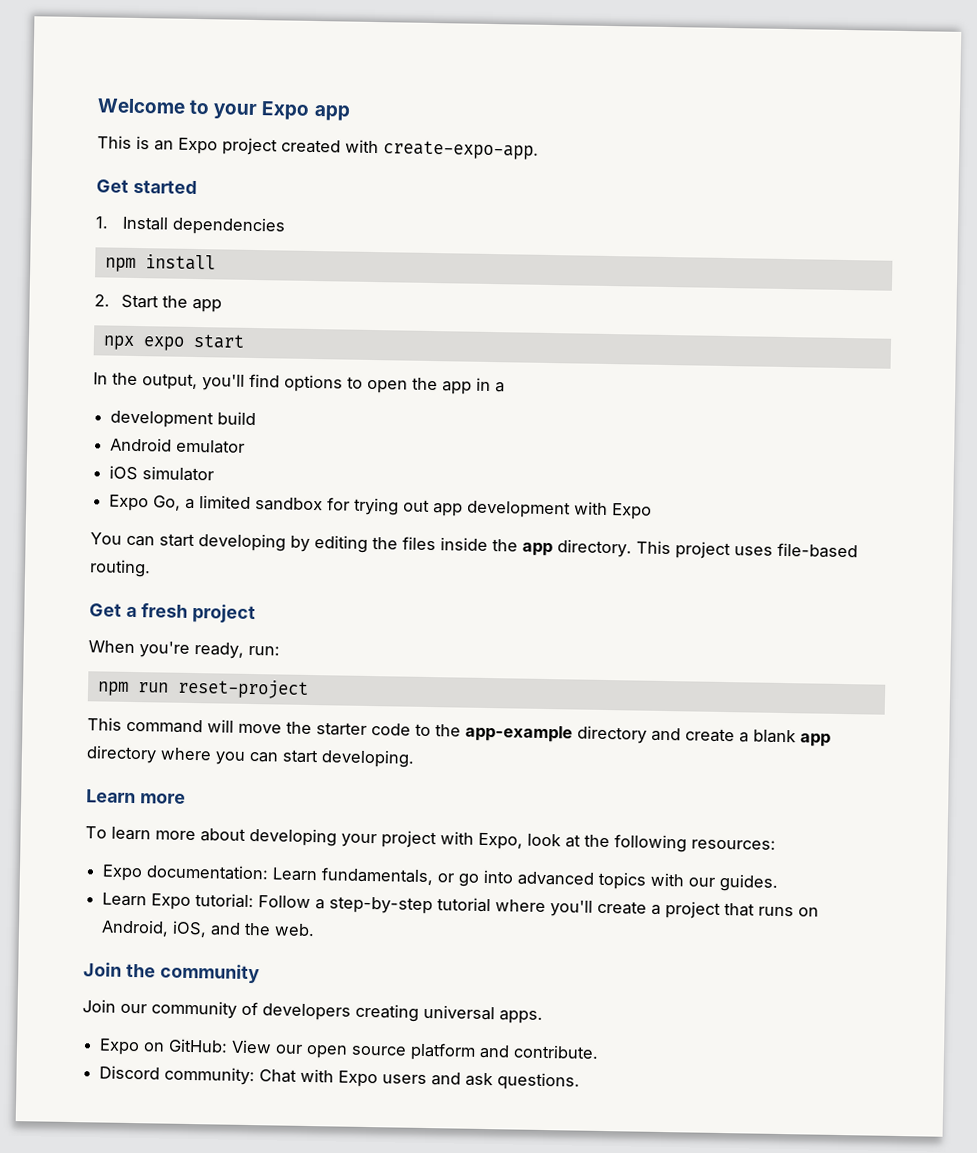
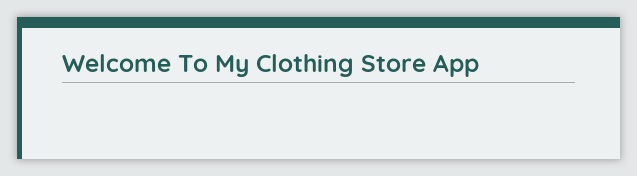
[189,99,350,121] [97,135,539,160] [96,179,197,195] [95,216,286,236] [104,254,216,272] [94,294,222,313] [102,333,245,351] [93,372,505,395] [110,410,257,429] [110,437,246,454] [109,465,215,482] [109,494,653,520] [90,532,858,560] [89,559,151,578] [89,603,256,624] [88,640,280,659] [96,678,309,699] [87,717,831,747] [86,745,415,768] [86,789,186,804] [85,826,776,853] [102,864,779,892] [102,892,820,919] [101,919,316,938] [83,962,260,984] [82,999,543,1024] [99,1038,600,1061] [99,1065,581,1091] to your Expo app // This is an Expo project created with create-expo-app. // Get started // 1. Install dependencies // npm install // 2. Start the app // npx expo start // In the output, you'll find options to open the app in a // development build // Android emulator // iOS simulator // Expo Go, a limited sandbox for trying out app development with Expo // You can start developing by editing the files inside the app directory. This project uses file-based routing. // Get a fresh project // When you're ready, run: // npm run reset-project // This command will move the starter code to the app-example directory and create a blank app directory where you can start developing. // Learn more // To learn more about developing your project with Expo, look at the following resources: // Expo documentation: Learn fundamentals, or go into advanced topics with our guides. // Learn Expo tutorial: Follow a step-by-step tutorial where you'll create a project that runs on Android, iOS, and the web. // Join the community // Join our community of developers creating universal apps. // Expo on GitHub: View our open source platform and contribute. // Discord community: Chat with Expo users and ask questions. -> [178,54,479,77] To My Clothing Store App

